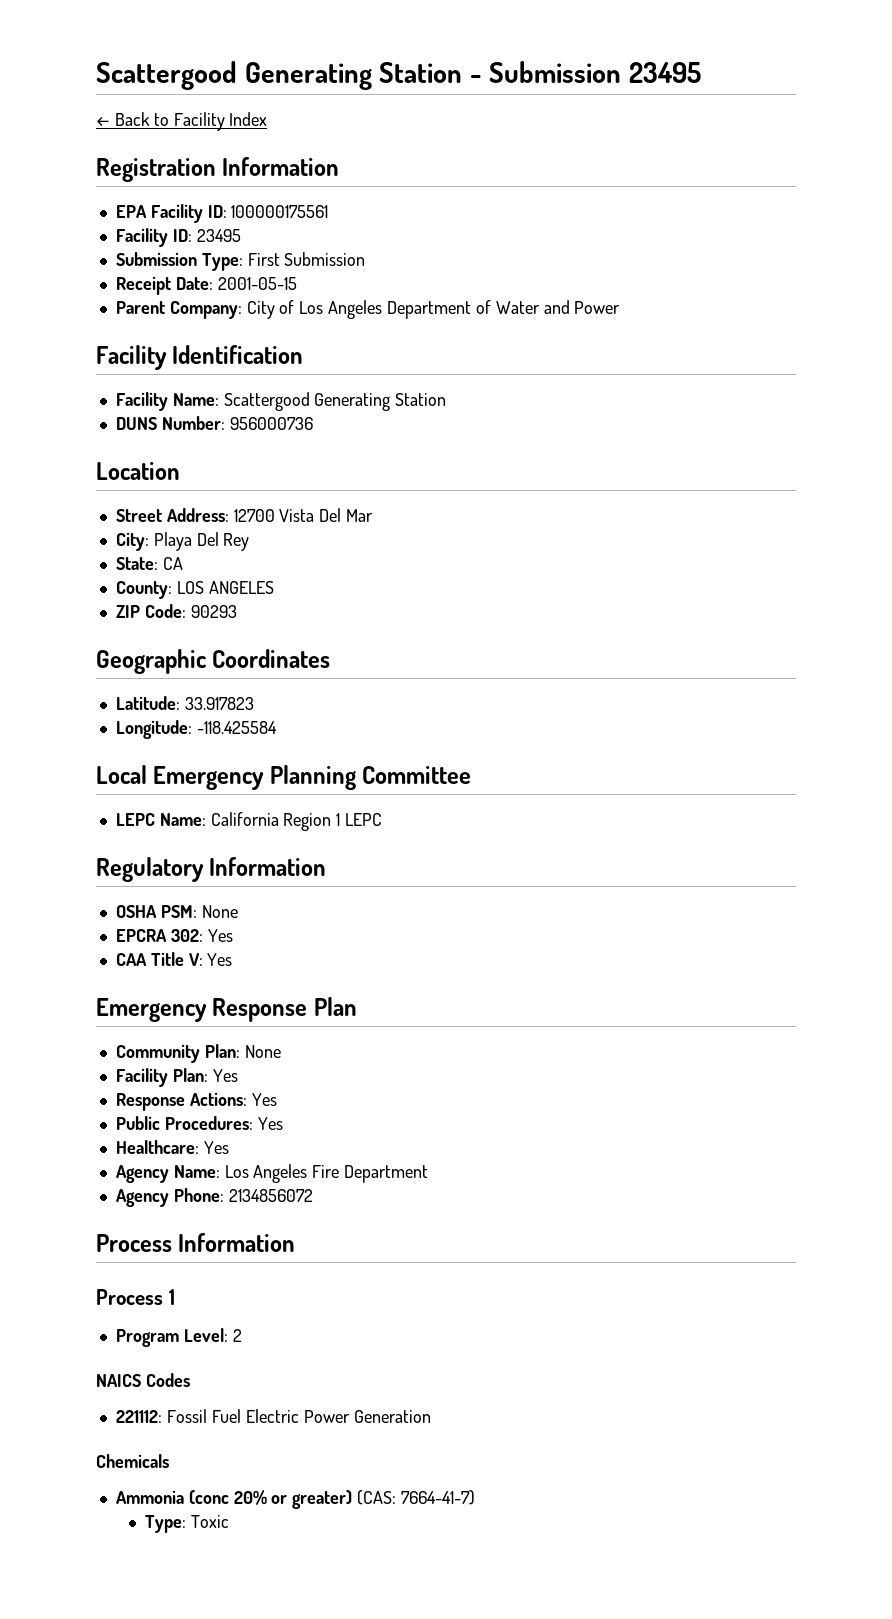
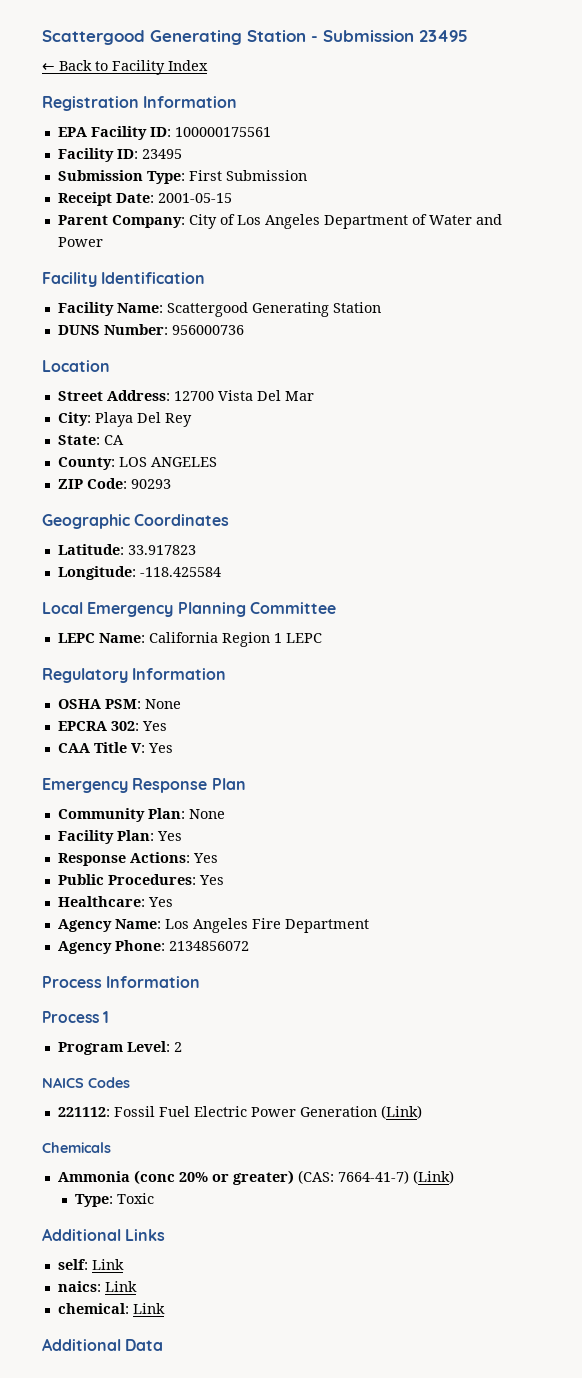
(432, 1416) none -> [380,1105,422,1119] (Link)
(475, 1497) none -> [412,1170,454,1184] (Link)
(229, 1521) none -> [42,1228,166,1241] [57,1259,124,1270] [57,1281,137,1292] [57,1303,165,1314] [42,1338,164,1351] // Additional Links // self: Link // naics: Link // chemical: Link // Additional Data

